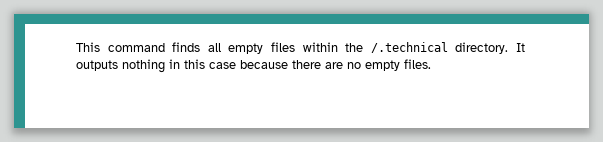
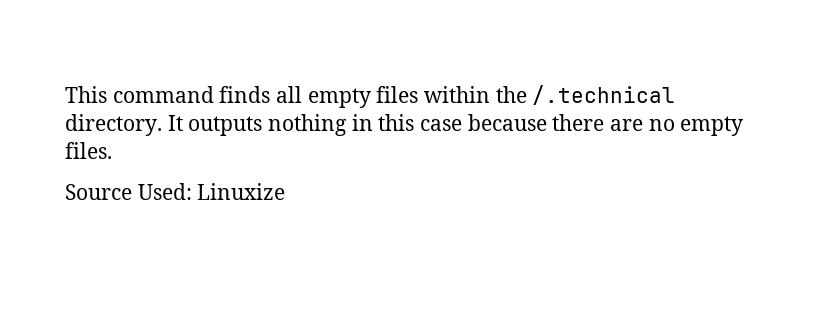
(431, 64) none -> [65,183,286,200] // Source Used: Linuxize

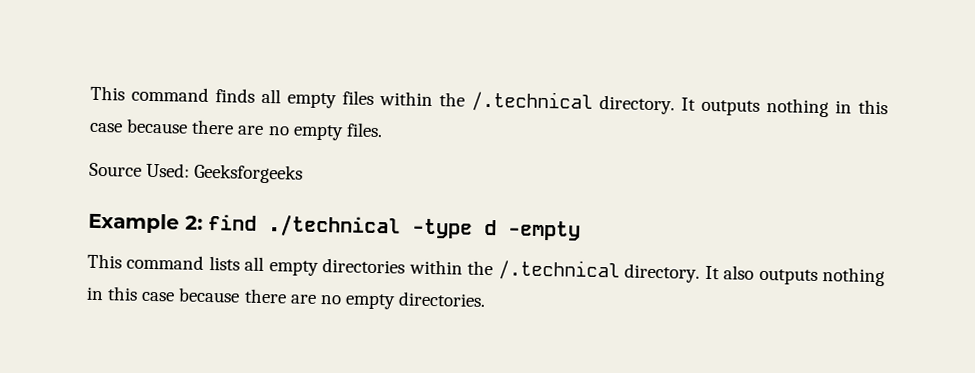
[197,183,286,200] Linuxize -> [194,163,304,184] [88,212,581,241] [87,253,885,287] [86,286,487,310] Geeksforgeeks // Example 2: find ./technical -type d -empty // This command lists all empty directories within the /.technical directory. It also outputs nothing in this case because there are no empty directories.

